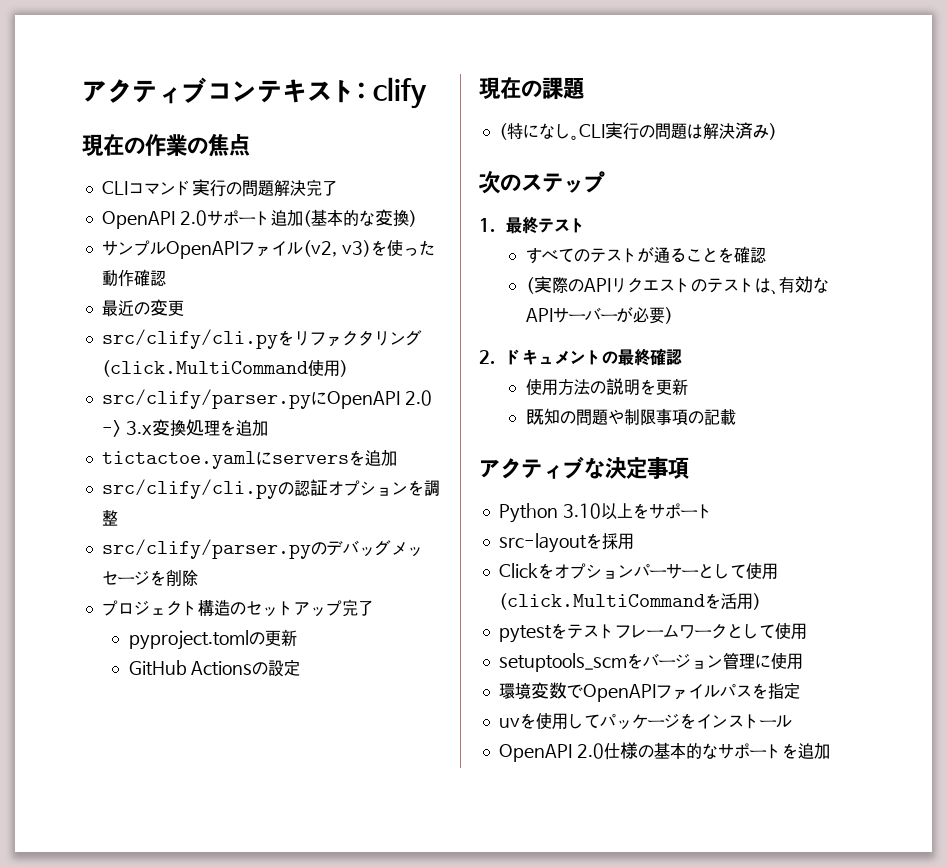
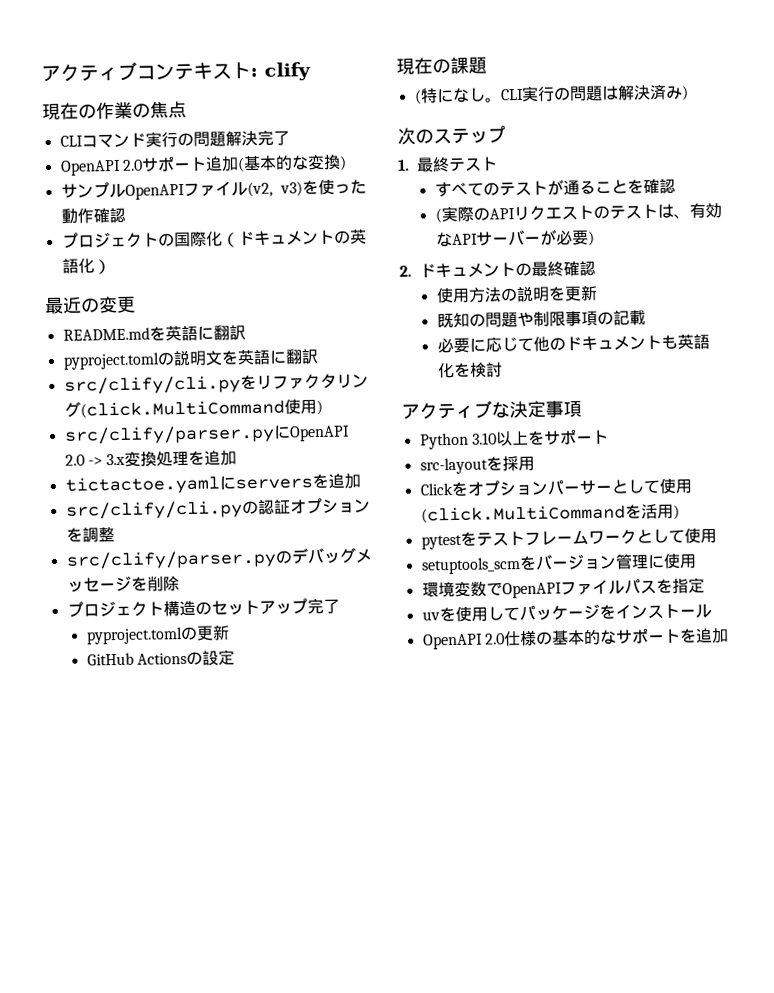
[101,299,184,317] 最近の変更 -> [61,229,367,249] [61,258,111,275] [45,295,136,315] [62,325,246,342] [62,349,319,370] プロジェクトの国際化（ドキュメントの英語化） // 最近の変更 // README.mdを英語に翻訳 // pyproject.tomlの説明文を英語に翻訳
(736, 417) none -> [436,334,710,354] [437,362,503,379] // 必要に応じて他のドキュメントも英語化を検討

